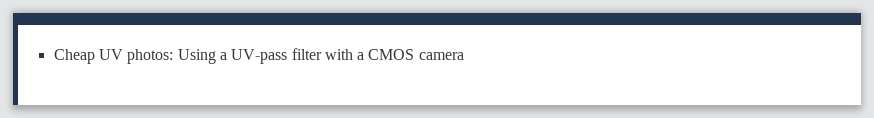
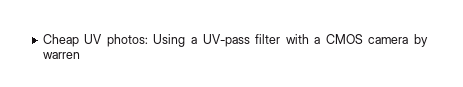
(464, 56) none -> [413,34,428,47] [42,52,80,59] by warren

